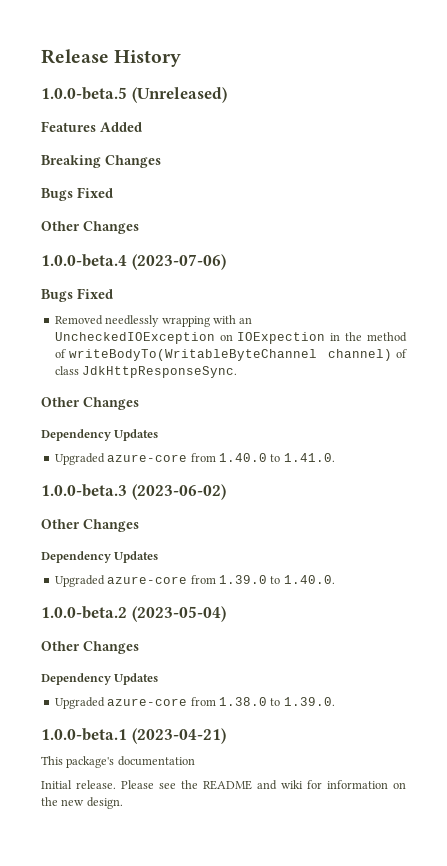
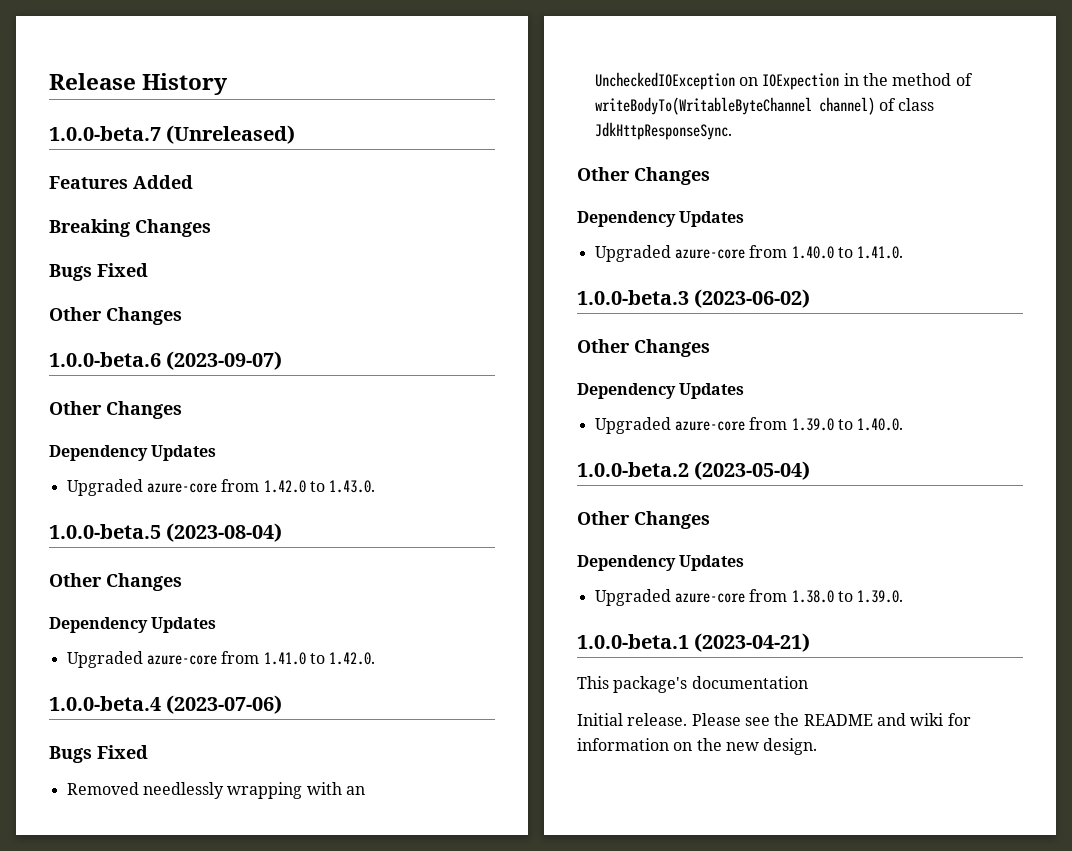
[41,87,127,100] 1.0.0-beta.5 -> [49,126,161,141] 1.0.0-beta.7
(139, 227) none -> [49,351,283,370] [49,401,182,419] [49,445,217,461] [66,479,376,496] [49,523,283,542] [49,573,182,591] [49,617,217,633] [66,651,376,668] // 1.0.0-beta.6 (2023-09-07) // Other Changes // Dependency Updates // Upgraded azure-core from 1.42.0 to 1.43.0. // 1.0.0-beta.5 (2023-08-04) // Other Changes // Dependency Updates // Upgraded azure-core from 1.41.0 to 1.42.0.

